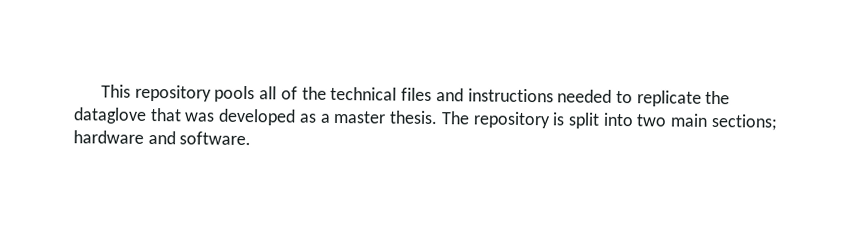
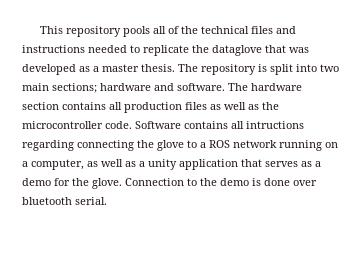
(252, 138) none -> [228,83,302,91] [22,102,279,113] [22,121,304,129] [22,140,338,151] [22,159,321,170] [22,178,317,189] [22,197,107,205] The hardware section contains all production files as well as the microcontroller code. Software contains all intructions regarding connecting the glove to a ROS network running on a computer, as well as a unity application that serves as a demo for the glove. Connection to the demo is done over bluetooth serial.

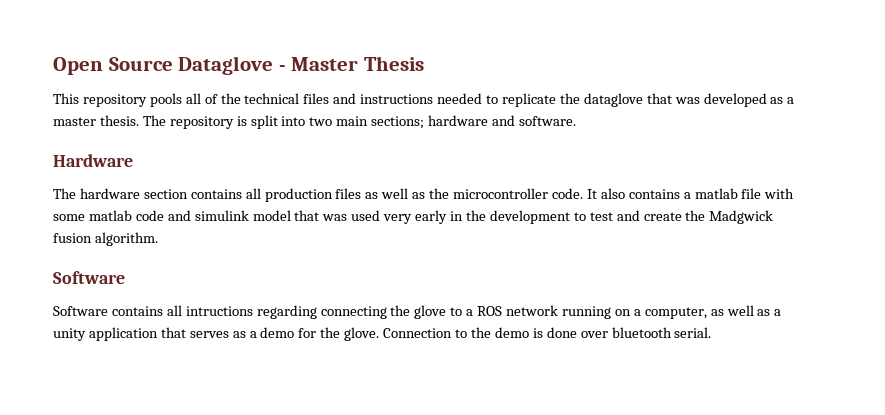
(40, 30) none -> [53,56,424,75] Open Source Dataglove - Master Thesis //
(225, 87) none -> [53,154,133,167] // Hardware //
(132, 125) none -> [586,188,795,199] [53,210,774,224] [53,232,158,246] [53,271,125,284] It also contains a matlab file with some matlab code and simulink model that was used very early in the development to test and create the Madgwick fusion algorithm. // Software //

